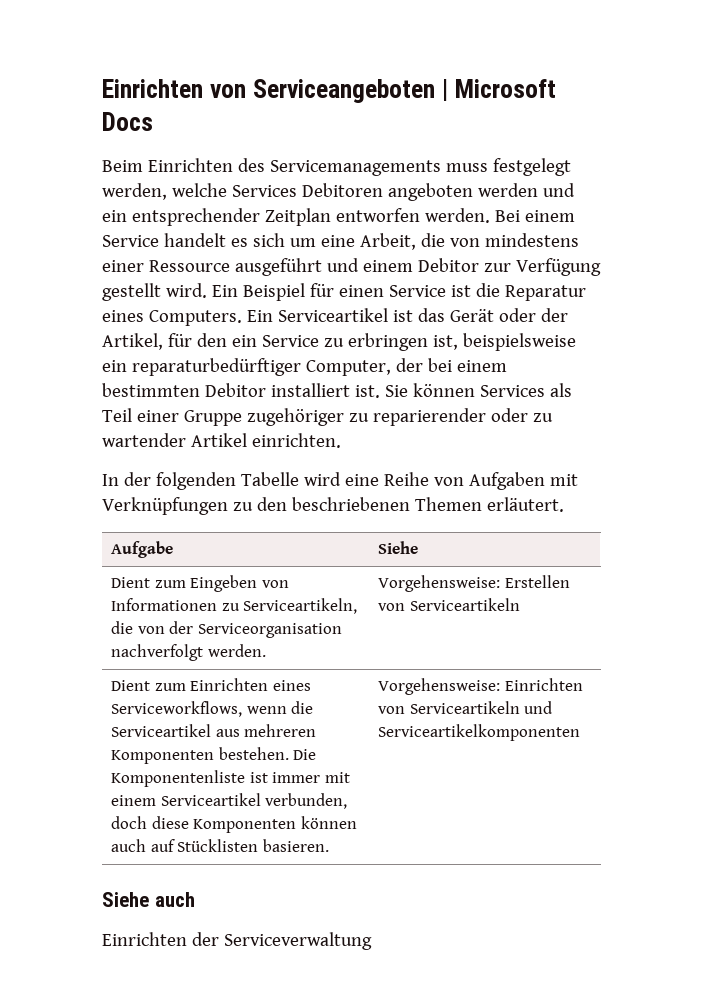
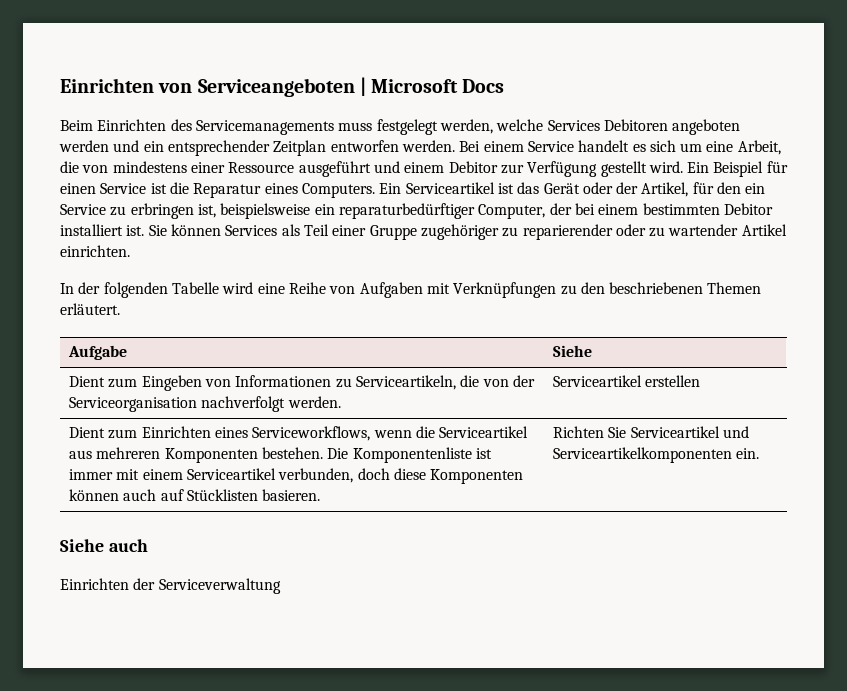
[378,575,570,592] [378,598,520,611] Vorgehensweise: Erstellen von Serviceartikeln -> [553,375,701,387] Serviceartikel erstellen
[378,678,583,695] [378,701,520,714] Vorgehensweise: Einrichten von Serviceartikeln -> [553,426,720,438] Richten Sie Serviceartikel
(581, 732) none -> [736,448,760,459] ein.

